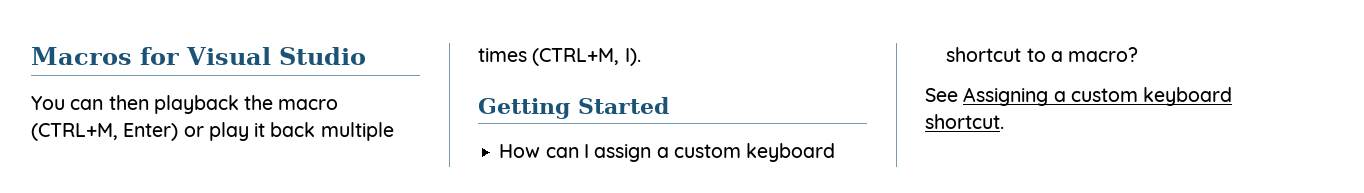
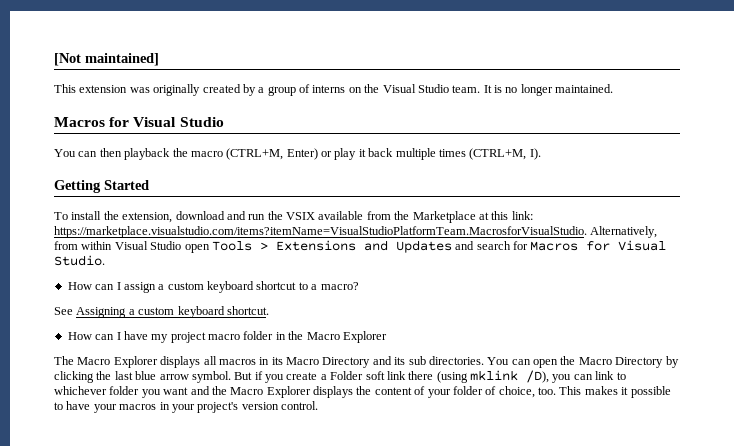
(31, 56) none -> [54,53,159,66] [54,84,614,96] [Not maintained] // This extension was originally created by a group of interns on the Visual Studio team. It is no longer maintained. //
(669, 105) none -> [54,211,533,223] [54,226,658,238] [54,240,667,253] [54,255,105,266] // To install the extension, download and run the VSIX available from the Marketplace at this link: https://marketplace.visualstudio.com/items?itemName=VisualStudioPlatformTeam.MacrosforVisualStudio. Alternatively, from within Visual Studio open Tools > Extensions and Updates and search for Macros for Visual Studio.
(1004, 121) none -> [67,331,387,343] [54,356,679,368] [54,370,626,383] [54,386,671,398] [54,401,318,413] // How can I have my project macro folder in the Macro Explorer // The Macro Explorer displays all macros in its Macro Directory and its sub directories. You can open the Macro Directory by clicking the last blue arrow symbol. But if you create a Folder soft link there (using mklink /D), you can link to whichever folder you want and the Macro Explorer displays the content of your folder of choice, too. This makes it possible to have your macros in your project's version control.

